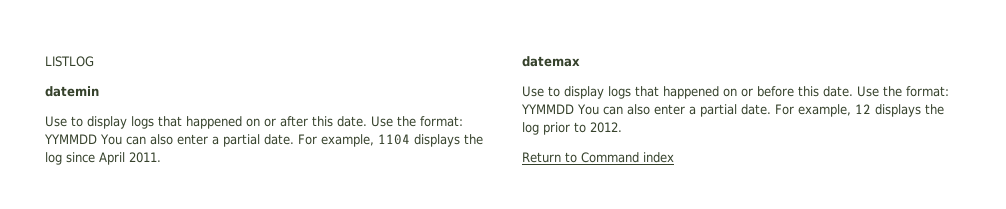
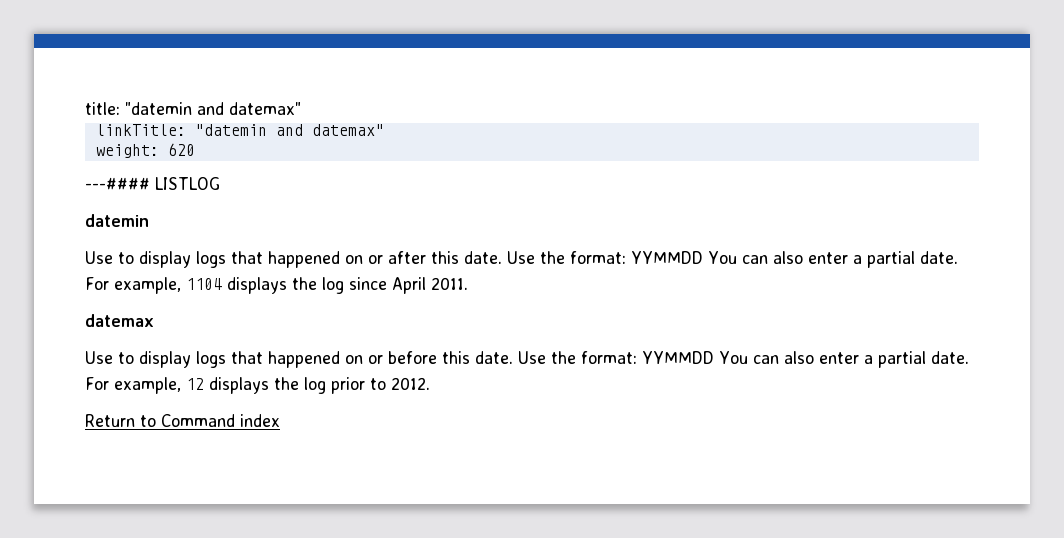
(45, 61) none -> [85,102,301,115] [95,124,384,136] [95,143,195,158] [85,177,150,190] title: "datemin and datemax" // linkTitle: "datemin and datemax" // weight: 620 // ---####

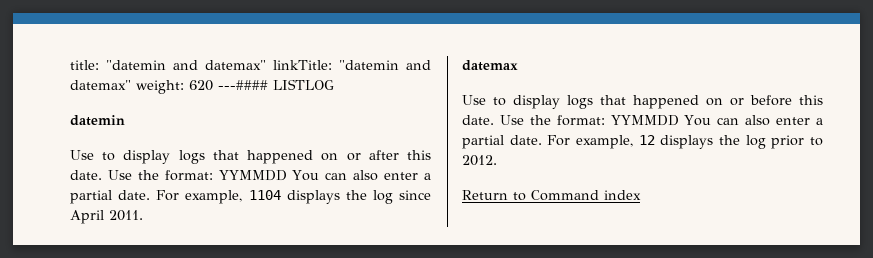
(301, 108) // -> (266, 65) none
(384, 130) // -> (131, 85) none
(195, 149) // -> (213, 85) none

